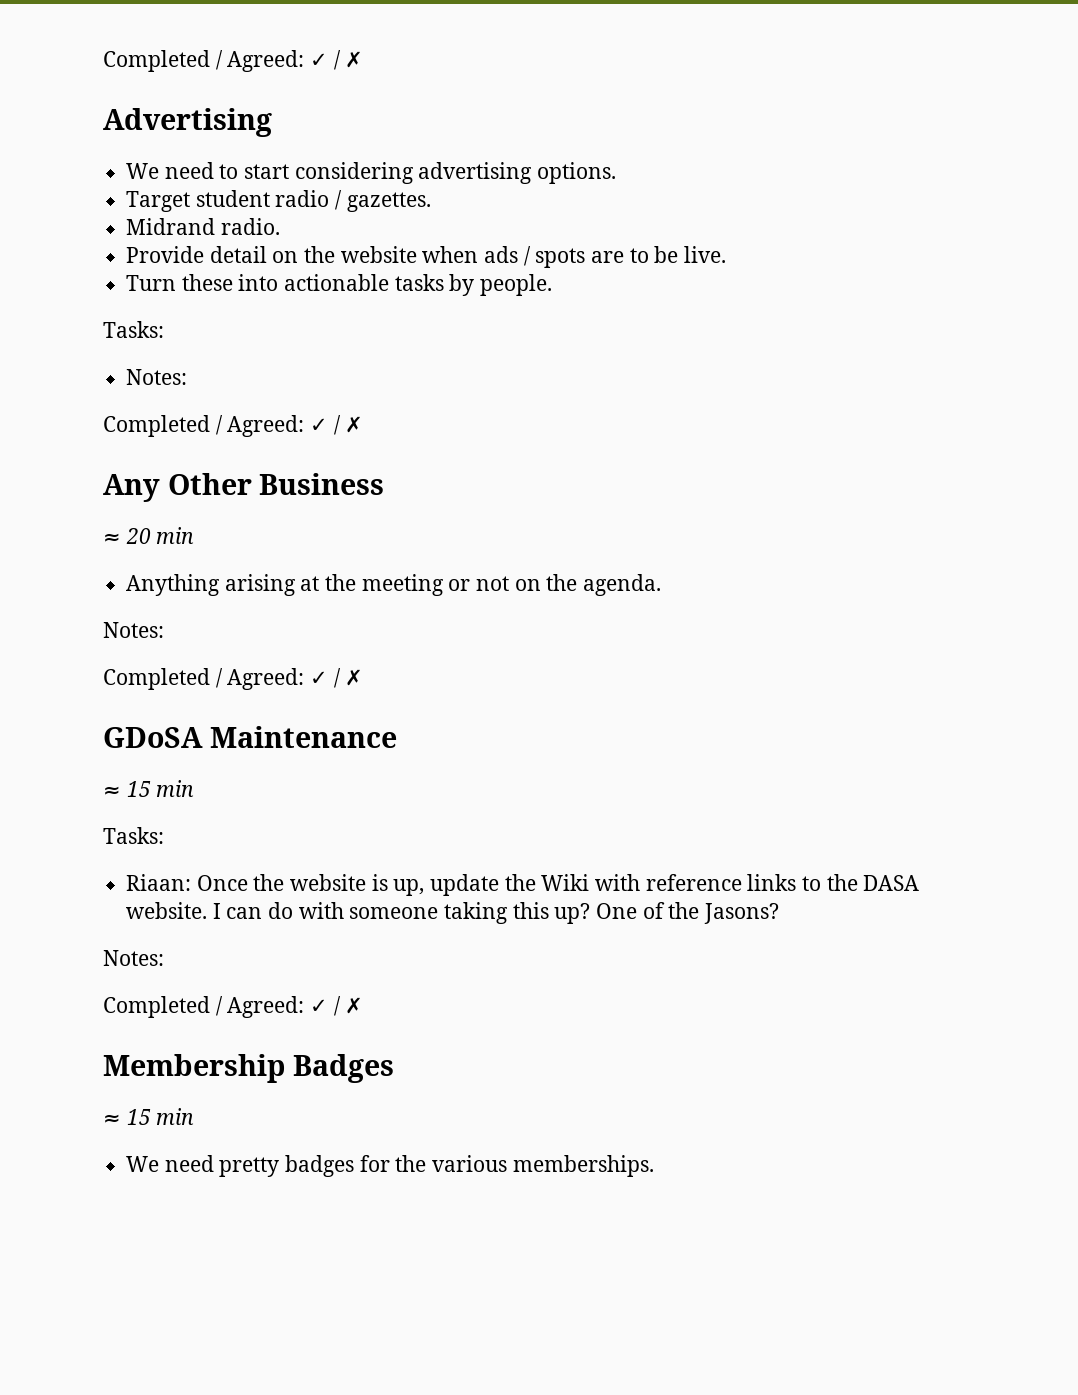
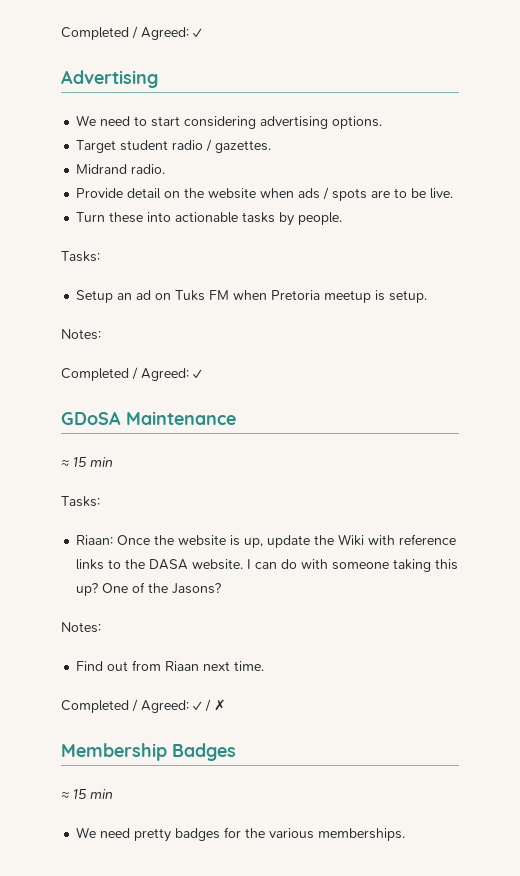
[103,50,364,72] Completed / Agreed: ✓ / ✗ -> [61,26,202,40] Completed / Agreed: ✓
[126,369,188,385] [103,415,364,437] [103,473,385,502] [103,527,195,544] [126,574,662,596] [103,622,164,638] [103,668,364,690] Notes: // Completed / Agreed: ✓ / ✗ // Any Other Business // ≈ 20 min // Anything arising at the meeting or not on the agenda. // Notes: // Completed / Agreed: ✓ / ✗ -> [76,290,428,303] [61,329,101,340] [61,367,202,381] Setup an ad on Tuks FM when Pretoria meetup is setup. // Notes: // Completed / Agreed: ✓
(164, 958) none -> [76,660,265,671] // Find out from Riaan next time.

